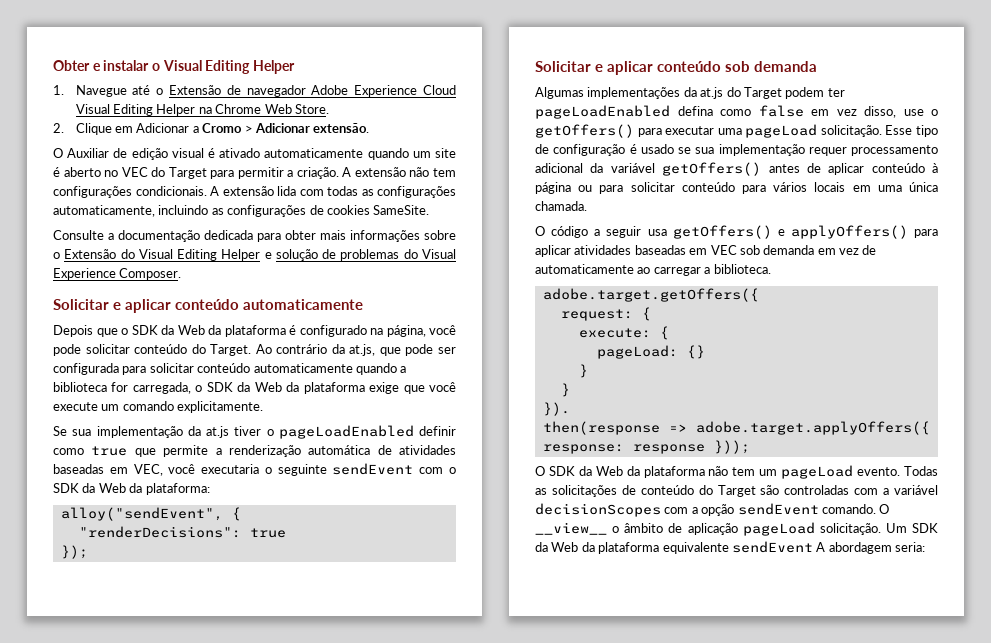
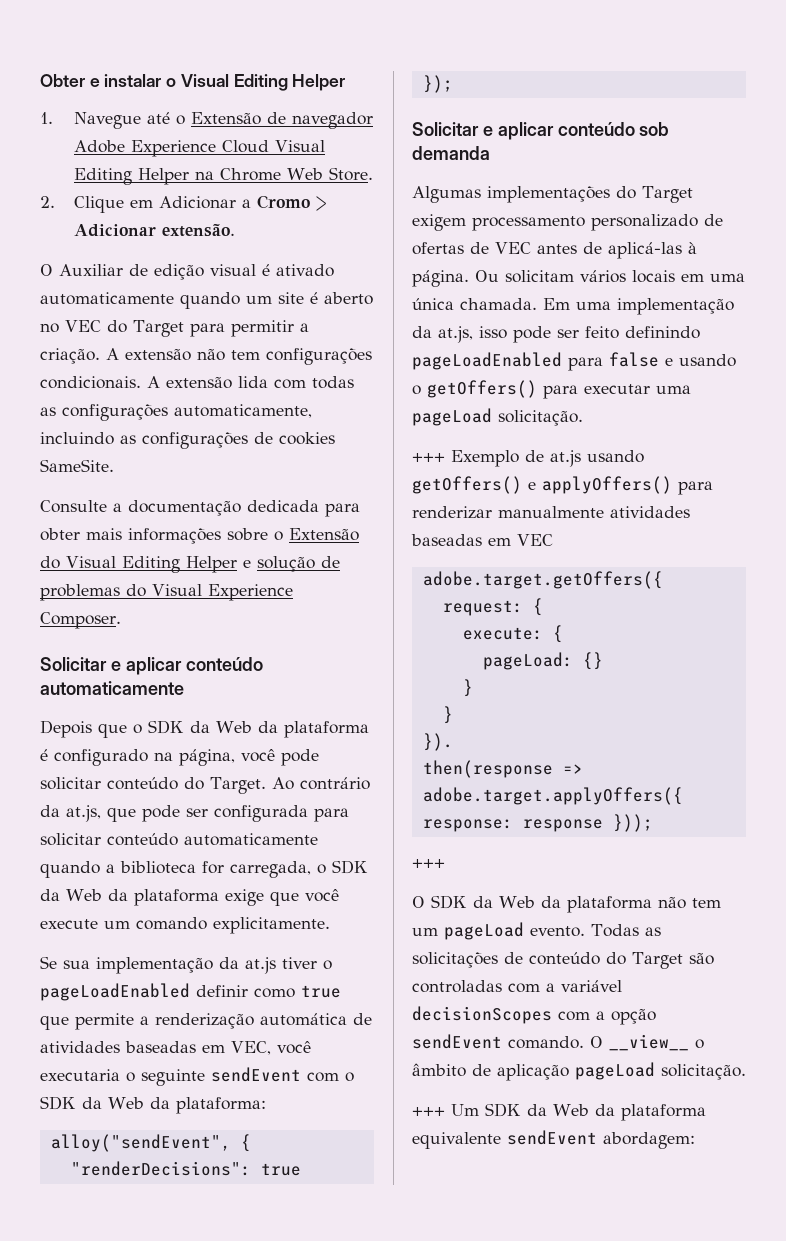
[683,87,845,99] [535,105,924,119] da at.js do Target podem ter pageLoadEnabled defina como false em vez disso, use -> [616,186,693,203] [412,214,723,231] [412,242,697,259] [412,270,745,287] [412,298,734,315] [412,326,700,343] [412,352,736,371] do Target exigem processamento personalizado de ofertas de VEC antes de aplicá-las à página. Ou solicitam vários locais em uma única chamada. Em uma implementação da at.js, isso pode ser feito definindo pageLoadEnabled para false e usando
[885,125,938,137] [535,144,938,156] [535,162,938,176] [535,182,938,194] [535,201,587,211] [535,226,667,238] Esse tipo de configuração é usado se sua implementação requer processamento adicional da variável getOffers() antes de aplicar conteúdo à página ou para solicitar conteúdo para vários locais em uma única chamada. // O código a seguir usa -> [412,450,644,467] // +++ Exemplo de at.js usando
[535,245,571,257] aplicar -> [412,506,604,519] renderizar manualmente
[739,245,877,255] [535,264,771,276] sob demanda em vez de automaticamente ao carregar a biblioteca. -> (553, 540) none
(750, 447) none -> [412,859,445,868] // +++
(881, 529) none -> [412,1107,445,1116] // +++
[816,542,925,554] A abordagem seria: -> [603,1132,695,1149] abordagem:

